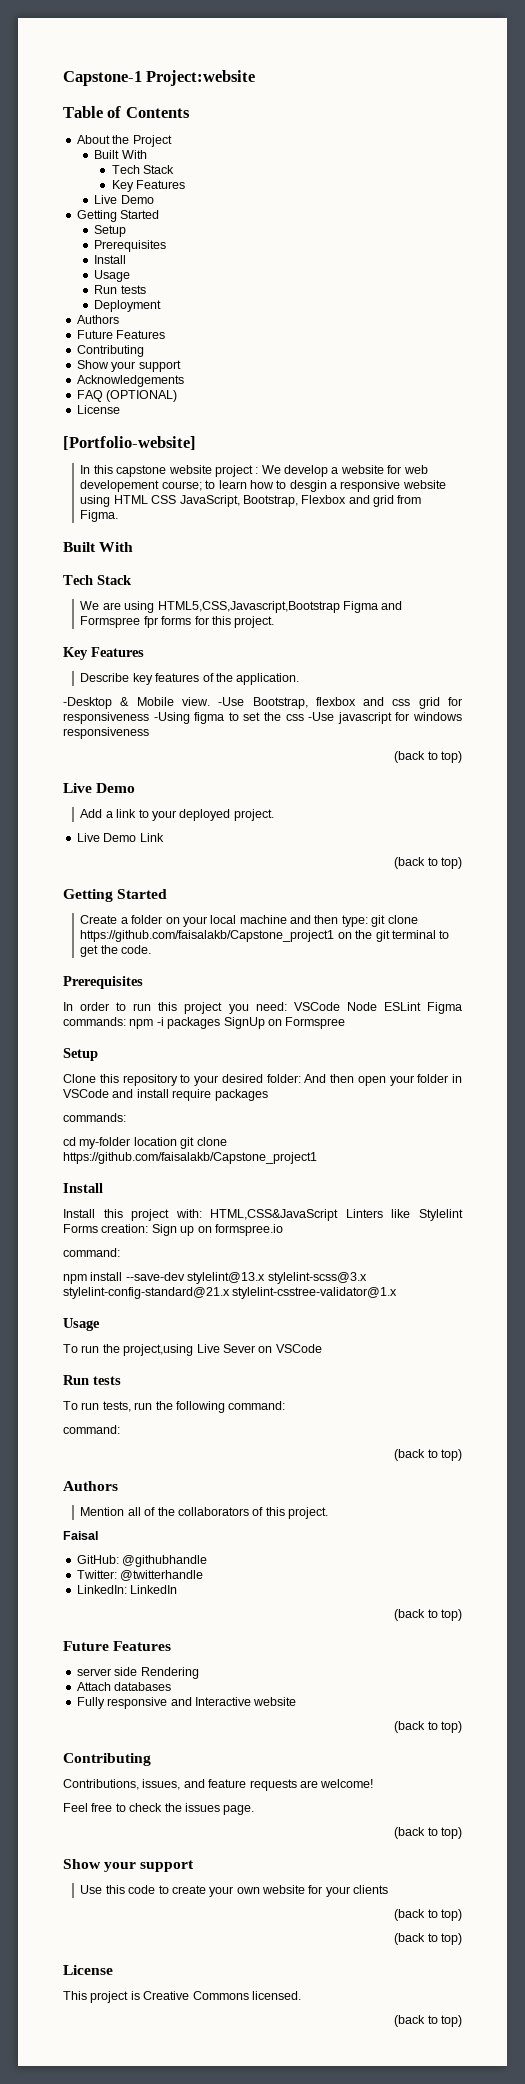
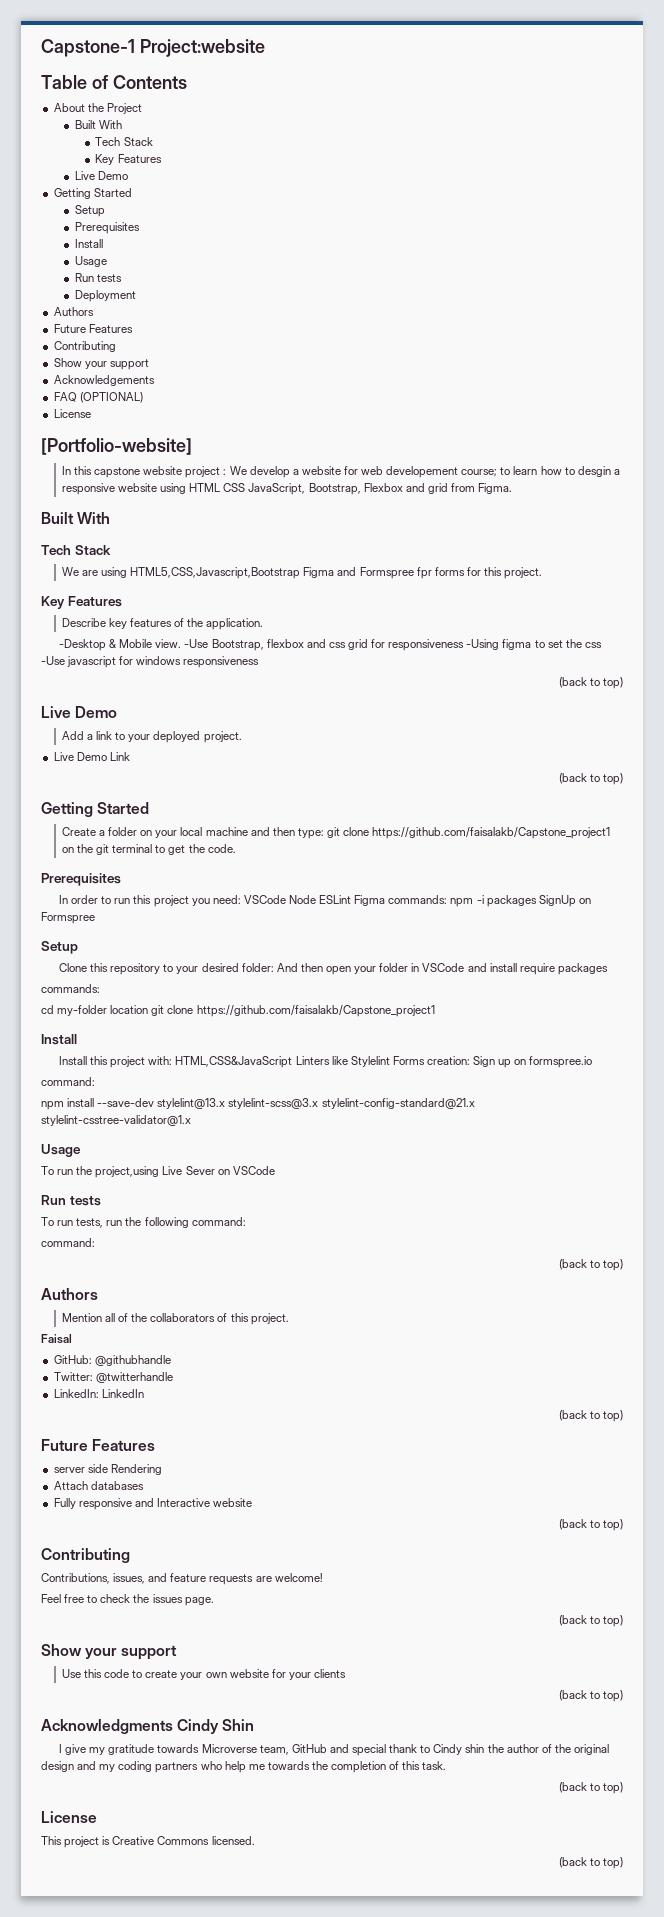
(462, 1915) none -> [41,1719,255,1734] [59,1744,609,1756] [41,1761,447,1773] // Acknowledgments Cindy Shin // I give my gratitude towards Microverse team, GitHub and special thank to Cindy shin the author of the original design and my coding partners who help me towards the completion of this task.

